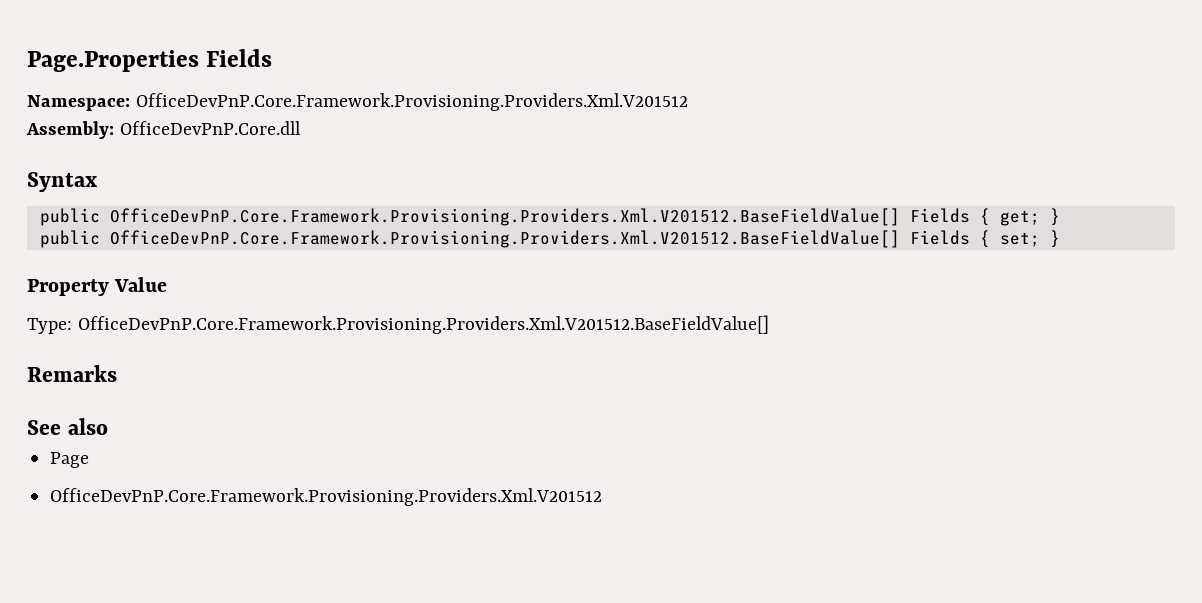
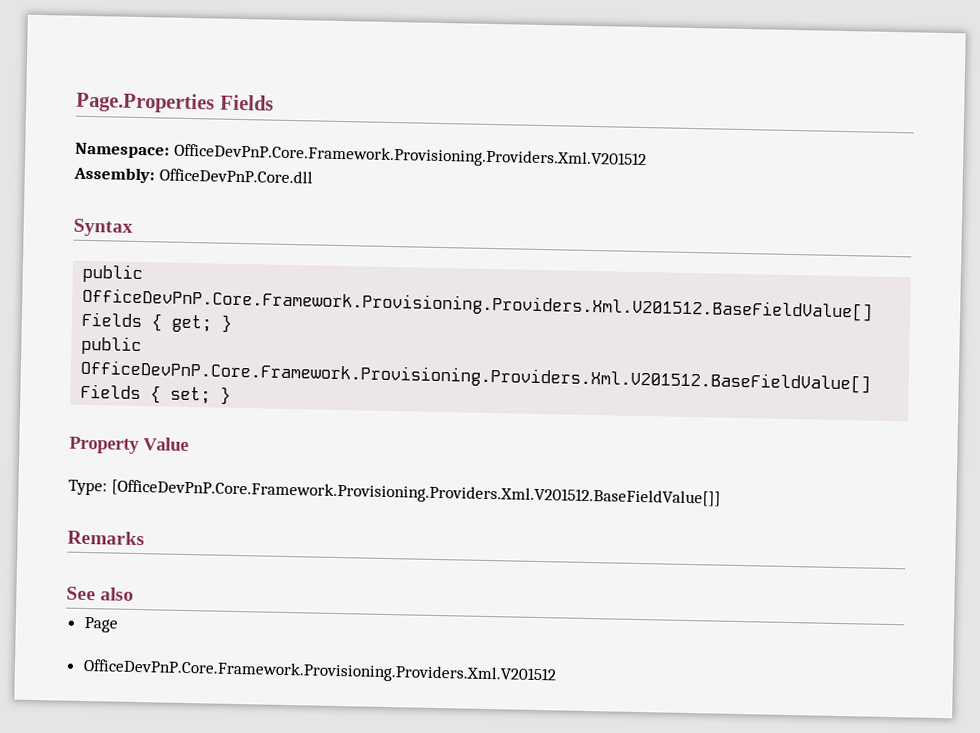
[77,315,769,334] OfficeDevPnP.Core.Framework.Provisioning.Providers.Xml.V201512.BaseFieldValue[] -> [110,479,721,508] [OfficeDevPnP.Core.Framework.Provisioning.Providers.Xml.V201512.BaseFieldValue[]]

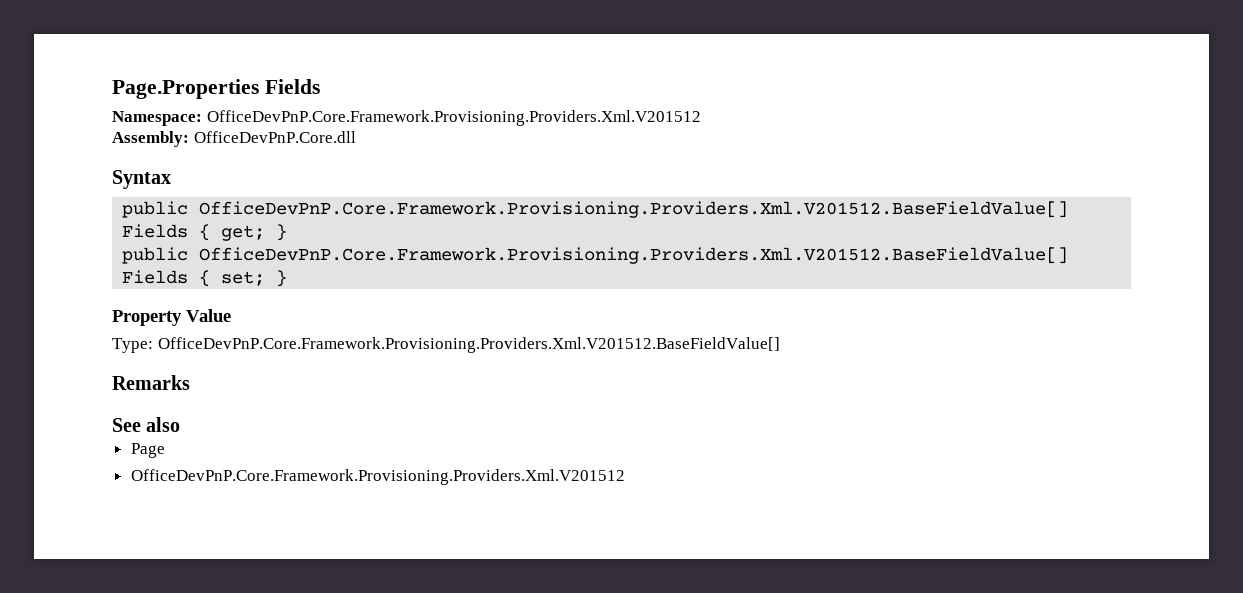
[110,479,721,508] [OfficeDevPnP.Core.Framework.Provisioning.Providers.Xml.V201512.BaseFieldValue[]] -> [157,337,780,353] OfficeDevPnP.Core.Framework.Provisioning.Providers.Xml.V201512.BaseFieldValue[]

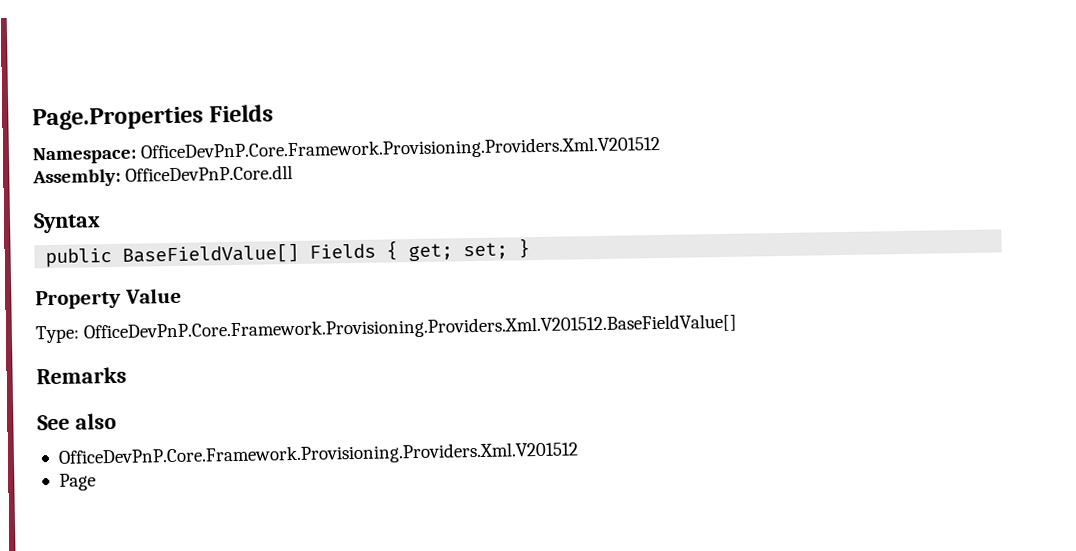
[199,201,1069,218] OfficeDevPnP.Core.Framework.Provisioning.Providers.Xml.V201512.BaseFieldValue[] -> [122,242,300,265] BaseFieldValue[]
[276,224,288,241] [122,247,1069,264] [122,270,211,287] } // public OfficeDevPnP.Core.Framework.Provisioning.Providers.Xml.V201512.BaseFieldValue[] Fields { -> (454, 252) none
(181, 424) none -> [57,441,579,468] // OfficeDevPnP.Core.Framework.Provisioning.Providers.Xml.V201512
[130,469,625,485] // OfficeDevPnP.Core.Framework.Provisioning.Providers.Xml.V201512 -> (96, 482) none

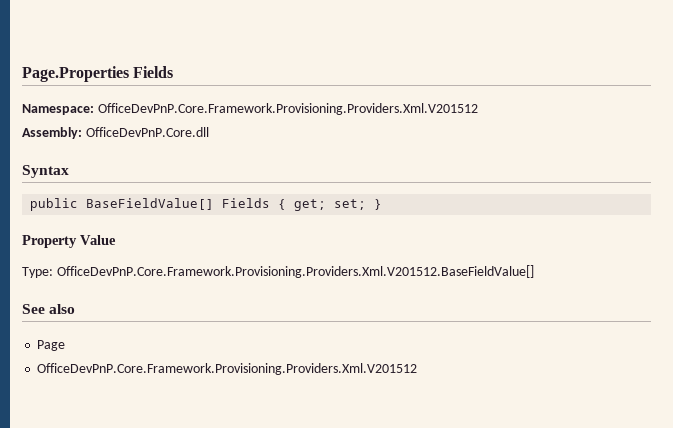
[36,366,127,385] // Remarks -> (534, 271) none
[57,441,579,468] [58,473,96,491] // OfficeDevPnP.Core.Framework.Provisioning.Providers.Xml.V201512 // Page -> [37,340,66,351] [37,363,418,375] // Page // OfficeDevPnP.Core.Framework.Provisioning.Providers.Xml.V201512

